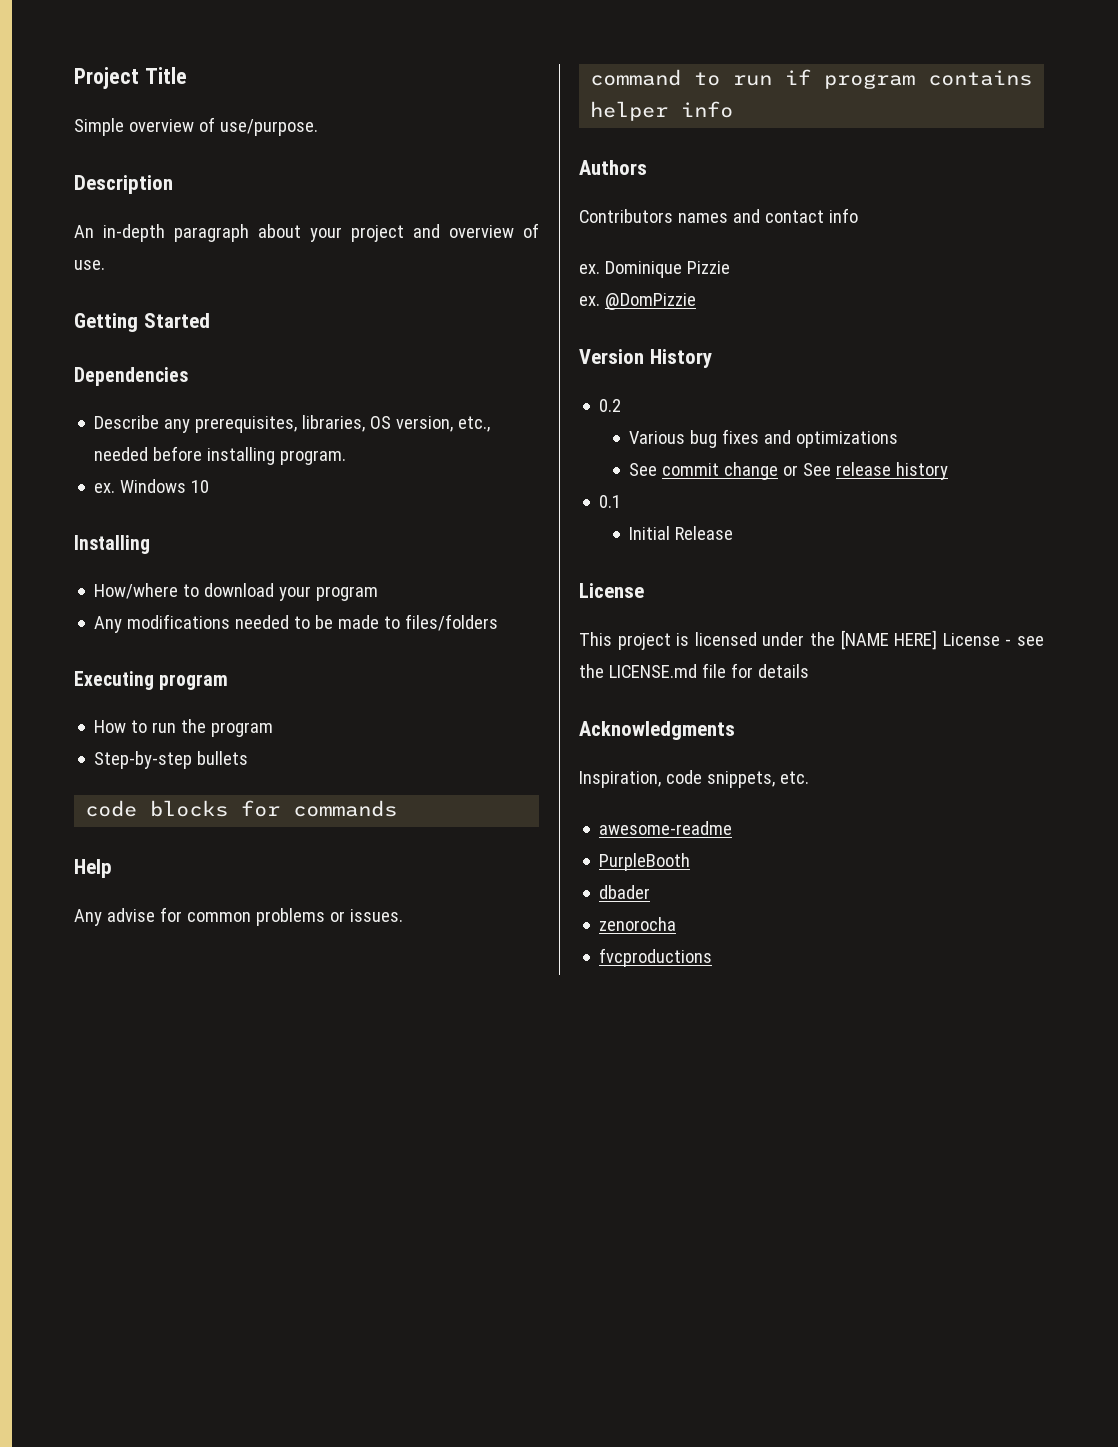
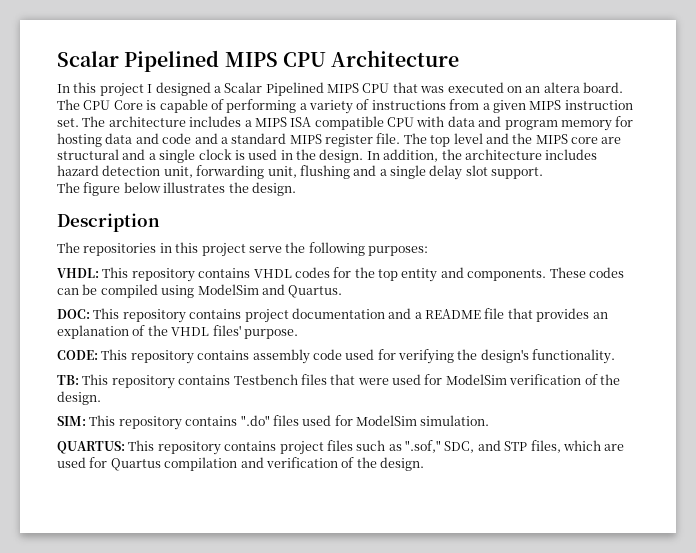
[74,67,187,89] [74,117,318,136] [74,175,173,194] [74,223,539,242] [74,260,105,270] [74,313,210,332] [74,367,188,386] [94,415,491,433] [94,446,347,465] [94,479,210,493] [74,535,150,554] [94,583,379,601] [94,614,499,633] [74,671,229,690] [94,719,274,737] [94,751,249,769] [85,800,398,817] [74,859,112,878] [74,907,403,926] [590,69,1033,89] [590,101,734,121] [579,160,647,175] [579,208,858,223] [579,261,730,278] [579,293,696,310] [579,349,712,368] [599,399,622,412] [629,429,899,448] [629,462,949,480] [599,495,622,508] [629,526,734,540] [579,583,644,598] [579,630,1044,650] [579,663,809,678] [579,721,735,740] [579,770,809,788] [599,821,733,835] [599,853,691,871] [599,885,651,899] [599,917,677,931] [599,948,713,967] Project Title // Simple overview of use/purpose. // Description // An in-depth paragraph about your project and overview of use. // Getting Started // Dependencies // Describe any prerequisites, libraries, OS version, etc., needed before installing program. // ex. Windows 10 // Installing // How/where to download your program // Any modifications needed to be made to files/folders // Executing program // How to run the program // Step-by-step bullets // code blocks for commands // Help // Any advise for common problems or issues. // command to run if program contains helper info // Authors // Contributors names and contact info // ex. Dominique Pizzie // ex. @DomPizzie // Version History // 0.2 // Various bug fixes and optimizations // See commit change or See release history // 0.1 // Initial Release // License // This project is licensed under the [NAME HERE] License - see the LICENSE.md file for details // Acknowledgments // Inspiration, code snippets, etc. // awesome-readme // PurpleBooth // dbader // zenorocha // fvcproductions -> [57,50,460,72] [57,82,623,97] [57,99,633,114] [57,116,634,131] [57,133,622,147] [57,149,598,163] [57,165,544,180] [57,182,296,196] [57,213,160,232] [57,242,428,257] [57,267,624,282] [57,284,343,298] [57,308,608,323] [57,325,298,339] [57,349,616,364] [57,374,620,389] [57,391,101,405] [57,415,490,430] [57,440,625,455] [57,457,424,471] Scalar Pipelined MIPS CPU Architecture // In this project I designed a Scalar Pipelined MIPS CPU that was executed on an altera board. The CPU Core is capable of performing a variety of instructions from a given MIPS instruction set. The architecture includes a MIPS ISA compatible CPU with data and program memory for hosting data and code and a standard MIPS register file. The top level and the MIPS core are structural and a single clock is used in the design. In addition, the architecture includes hazard detection unit, forwarding unit, flushing and a single delay slot support. // The figure below illustrates the design. // Description // The repositories in this project serve the following purposes: // VHDL: This repository contains VHDL codes for the top entity and components. These codes can be compiled using ModelSim and Quartus. // DOC: This repository contains project documentation and a README file that provides an explanation of the VHDL files' purpose. // CODE: This repository contains assembly code used for verifying the design's functionality. // TB: This repository contains Testbench files that were used for ModelSim verification of the design. // SIM: This repository contains ".do" files used for ModelSim simulation. // QUARTUS: This repository contains project files such as ".sof," SDC, and STP files, which are used for Quartus compilation and verification of the design.

